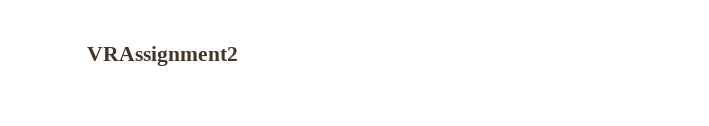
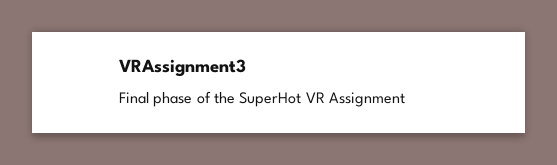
[87,46,238,66] VRAssignment2 -> [119,59,246,77] [119,91,405,107] VRAssignment3 // Final phase of the SuperHot VR Assignment

